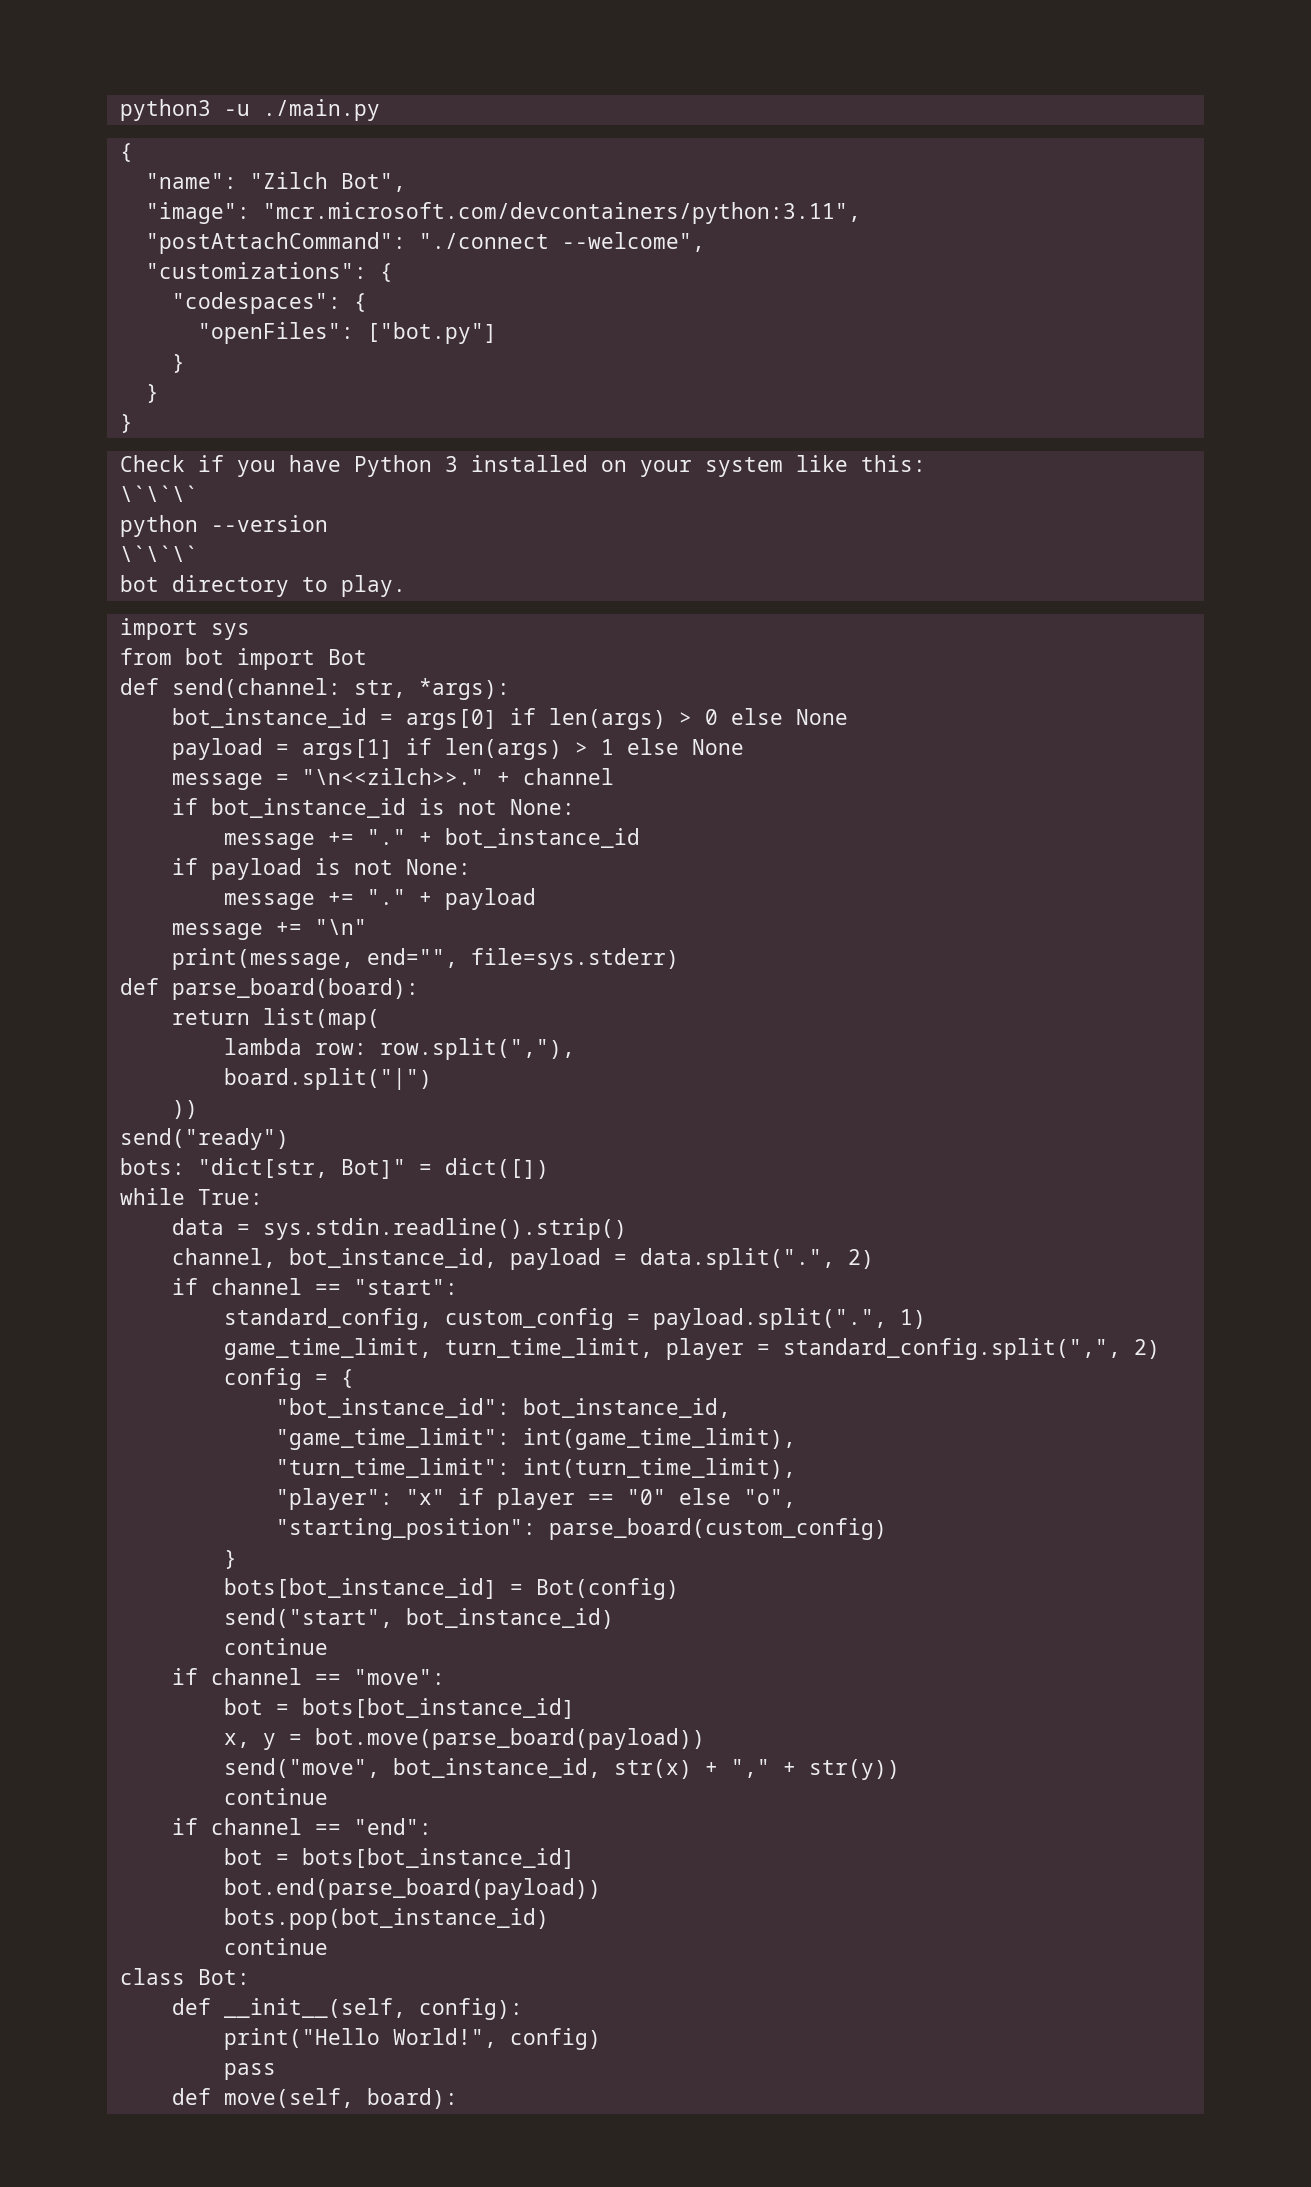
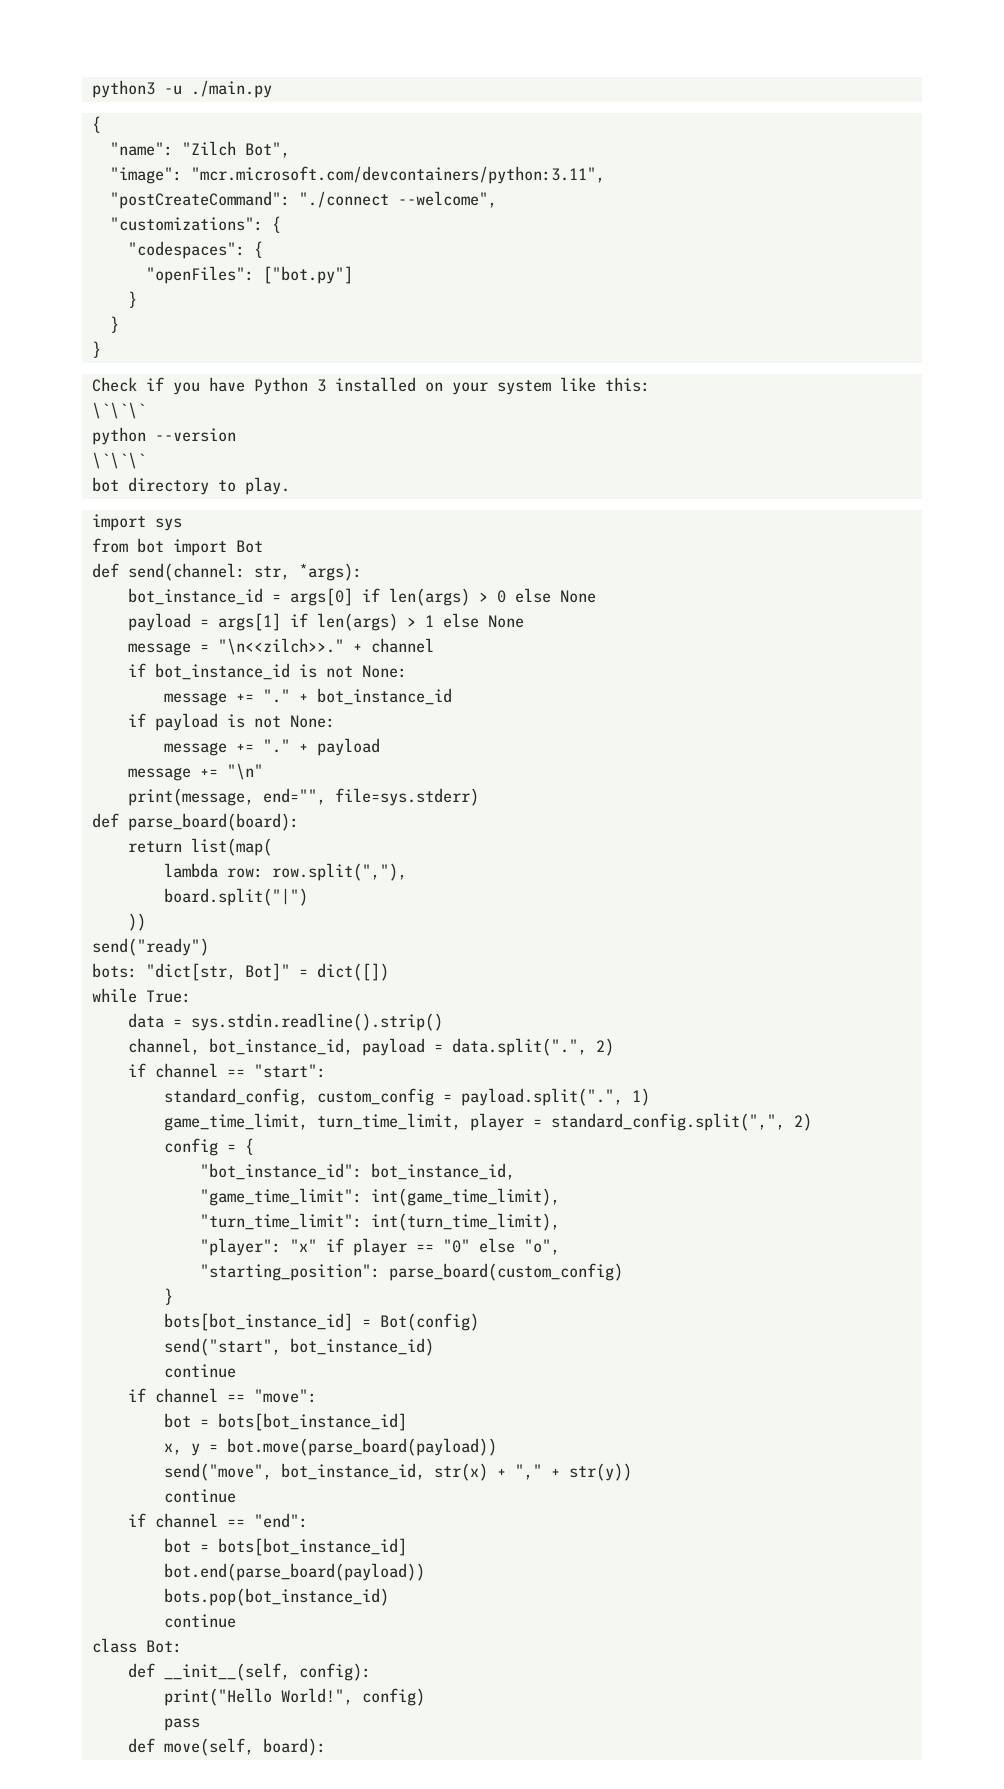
[146,232,407,254] "postAttachCommand": -> [109,191,290,209] "postCreateCommand":

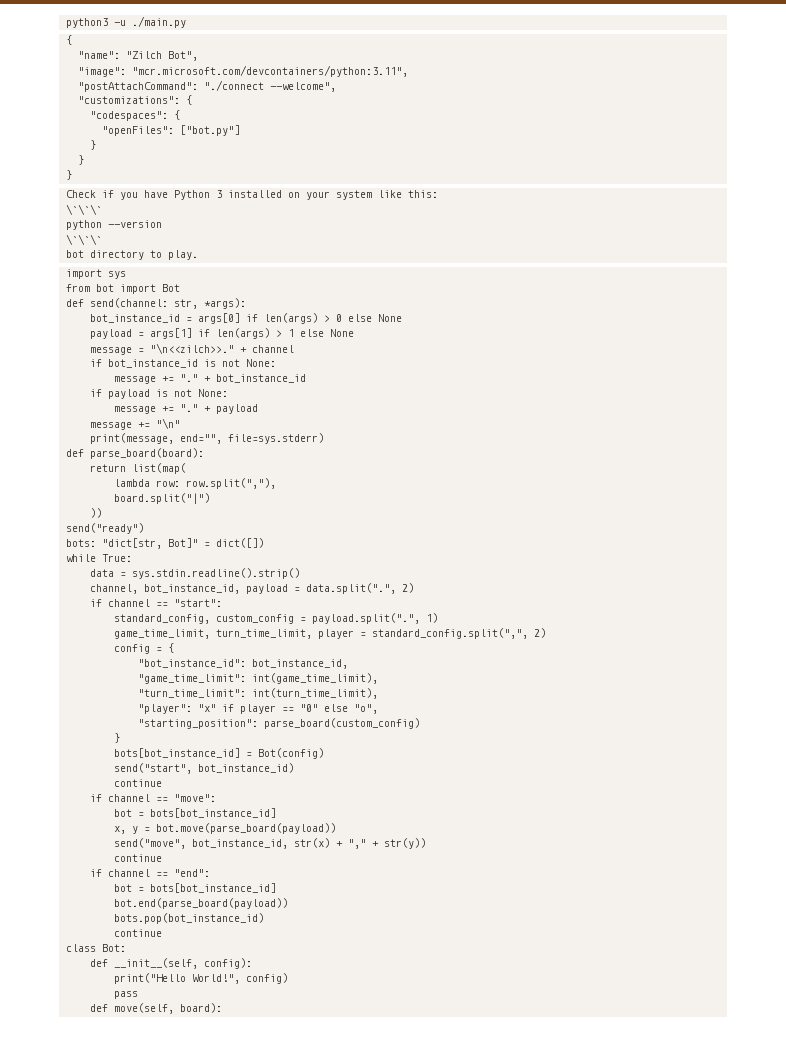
[109,191,290,209] "postCreateCommand": -> [77,82,198,92] "postAttachCommand":

